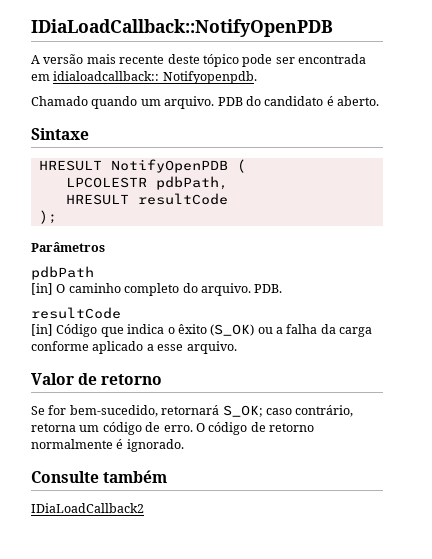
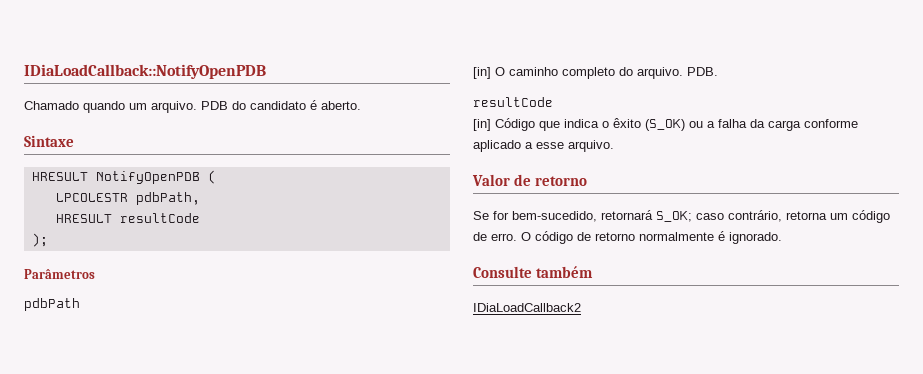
[31,54,366,67] [31,71,257,84] // A versão mais recente deste tópico pode ser encontrada em idialoadcallback:: Notifyopenpdb. -> (266, 71) none

